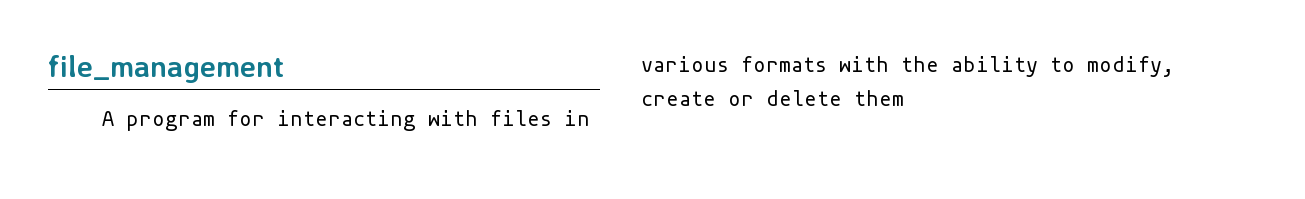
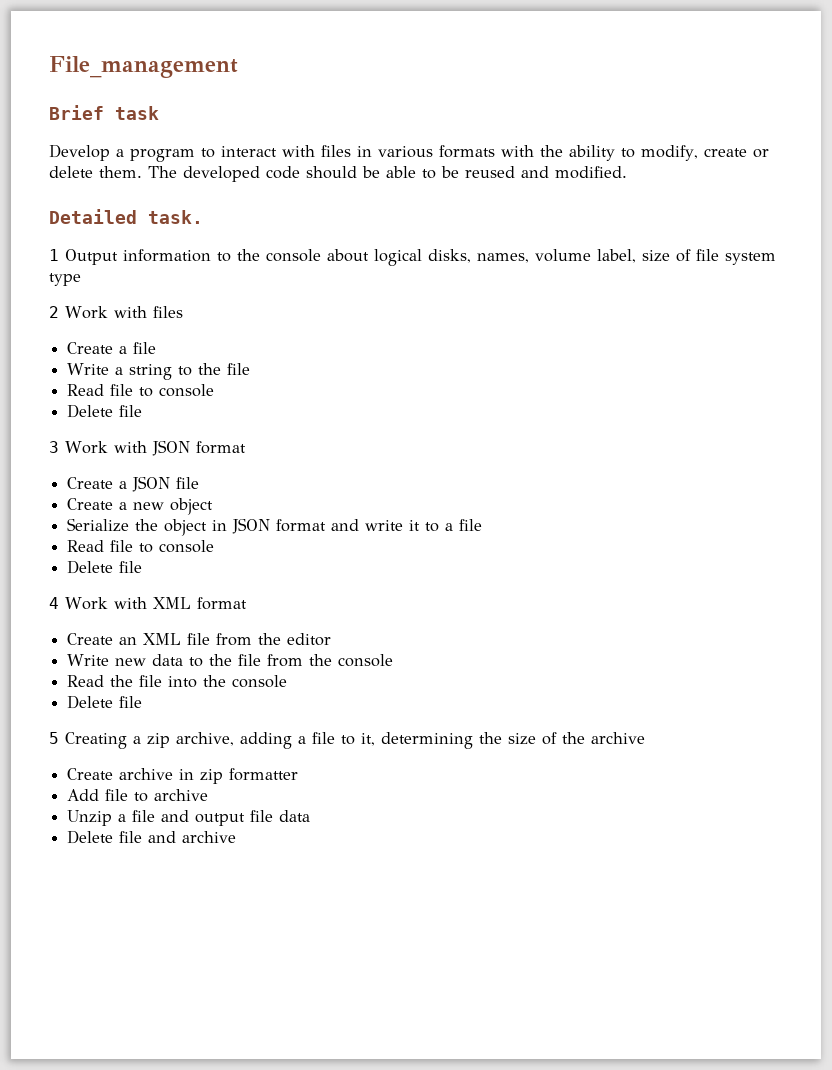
[48,55,284,83] [102,110,417,131] file_management // A program for interacting -> [49,56,238,78] [49,105,159,120] [49,144,277,162] File_management // Brief task // Develop a program to interact
[854,90,904,106] them -> [99,166,627,182] [49,209,203,224] [49,249,776,266] [49,273,81,286] [49,306,183,319] [67,342,157,354] [67,363,251,380] [67,384,215,397] [67,404,143,418] [49,440,246,456] [67,476,200,492] [67,498,214,515] [67,518,483,536] [67,540,215,553] [67,560,143,574] [49,597,247,610] [67,633,332,646] [67,654,394,667] [67,675,288,688] [67,695,143,709] [49,732,645,749] [67,768,299,784] [67,789,209,802] [67,810,311,826] [67,830,237,844] them. The developed code should be able to be reused and modified. // Detailed task. // 1 Output information to the console about logical disks, names, volume label, size of file system type // 2 Work with files // Create a file // Write a string to the file // Read file to console // Delete file // 3 Work with JSON format // Create a JSON file // Create a new object // Serialize the object in JSON format and write it to a file // Read file to console // Delete file // 4 Work with XML format // Create an XML file from the editor // Write new data to the file from the console // Read the file into the console // Delete file // 5 Creating a zip archive, adding a file to it, determining the size of the archive // Create archive in zip formatter // Add file to archive // Unzip a file and output file data // Delete file and archive

